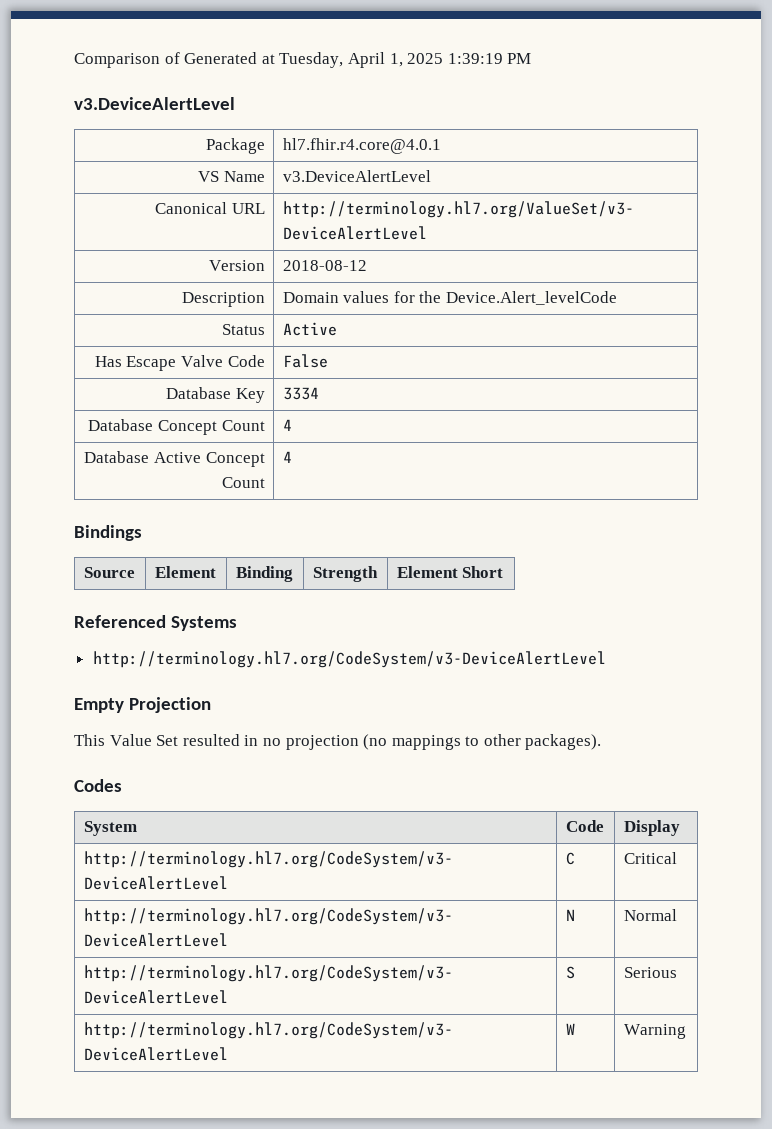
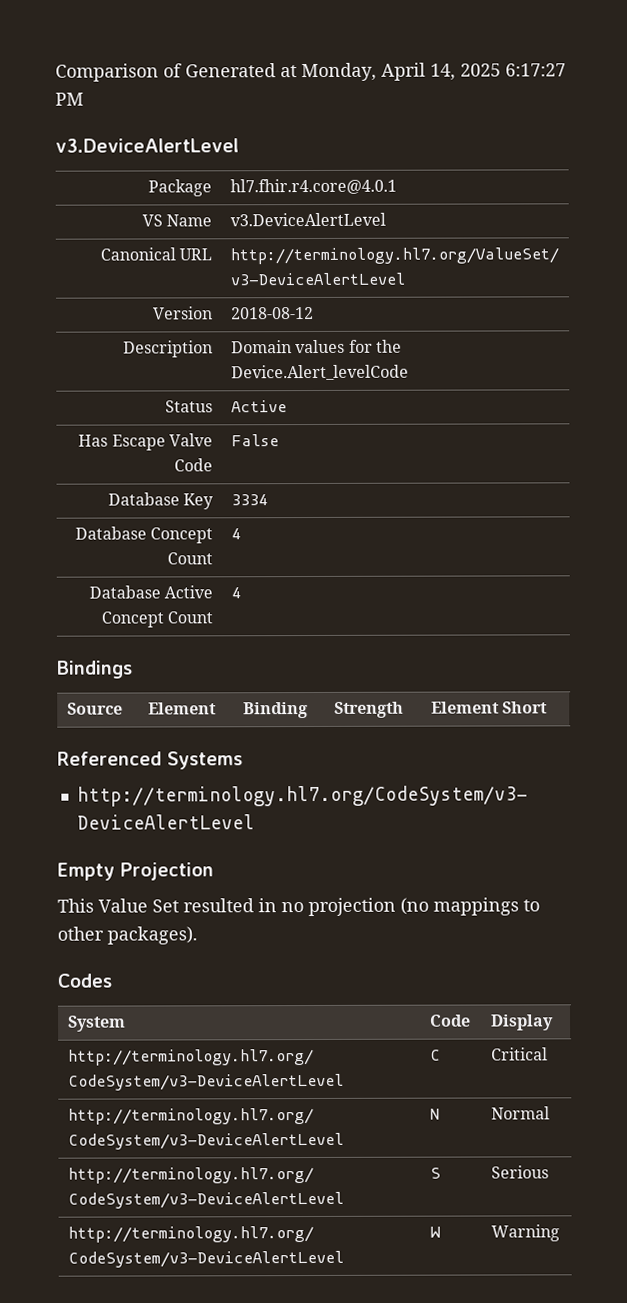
[279,52,503,68] Tuesday, April 1, 2025 1:39:19 -> [301,62,566,82] Monday, April 14, 2025 6:17:27

